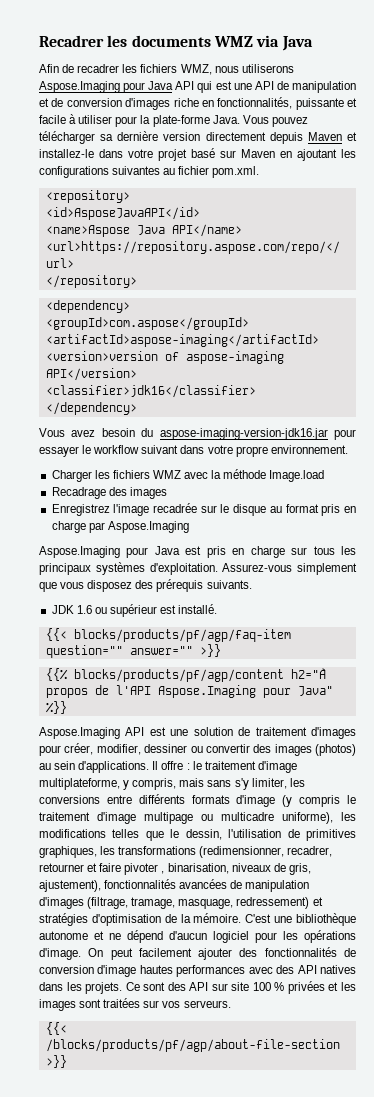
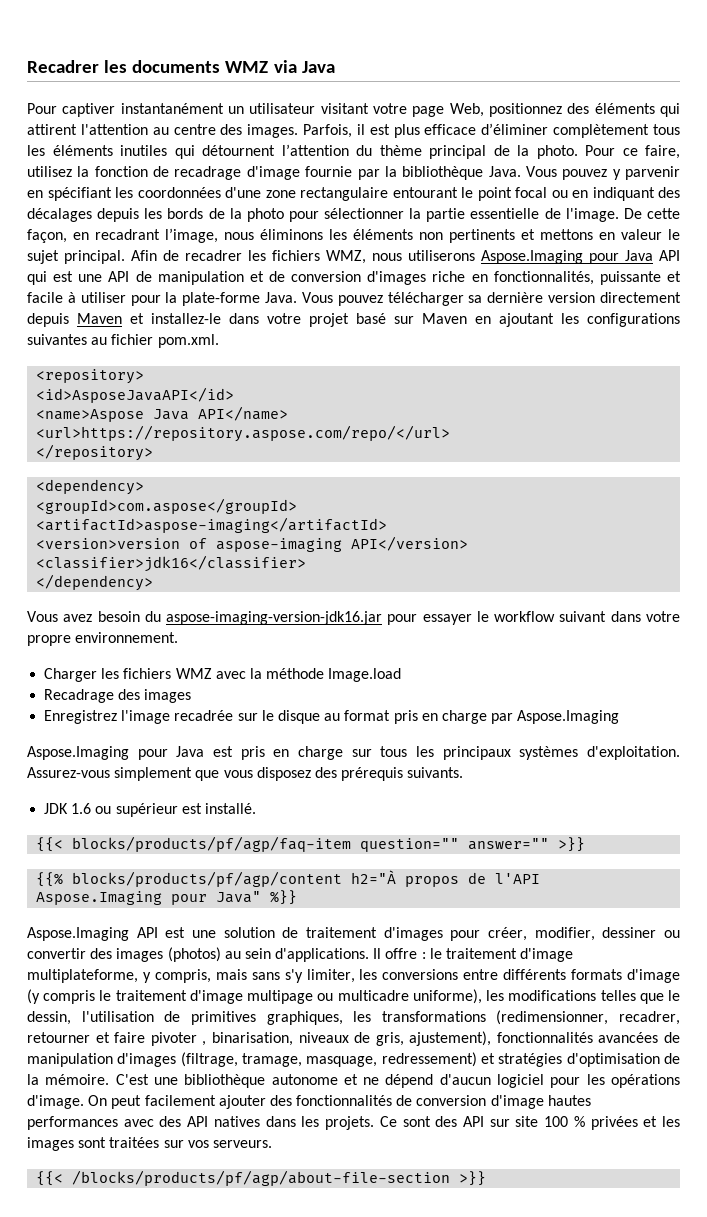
(313, 43) none -> [27,103,681,117] [27,123,680,138] [27,144,680,159] [27,166,680,180] [27,187,680,201] [27,208,680,222] [27,228,680,243] [27,250,125,264] Pour captiver instantanément un utilisateur visitant votre page Web, positionnez des éléments qui attirent l'attention au centre des images. Parfois, il est plus efficace d’éliminer complètement tous les éléments inutiles qui détournent l’attention du thème principal de la photo. Pour ce faire, utilisez la fonction de recadrage d'image fournie par la bibliothèque Java. Vous pouvez y parvenir en spécifiant les coordonnées d'une zone rectangulaire entourant le point focal ou en indiquant des décalages depuis les bords de la photo pour sélectionner la partie essentielle de l'image. De cette façon, en recadrant l’image, nous éliminons les éléments non pertinents et mettons en valeur le sujet principal.

